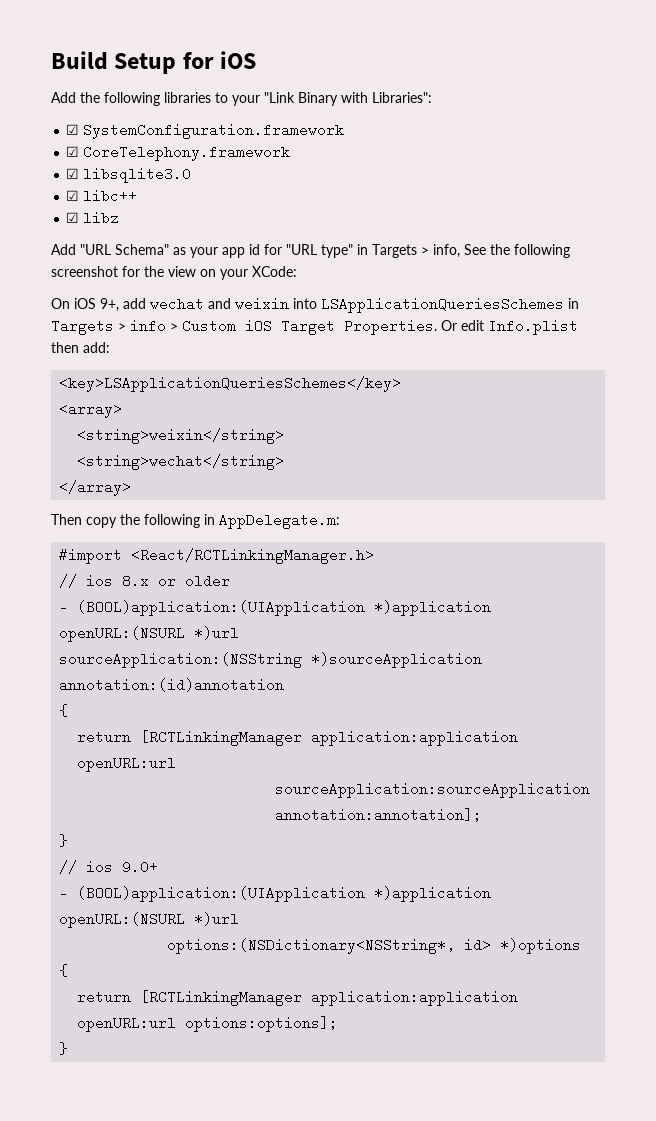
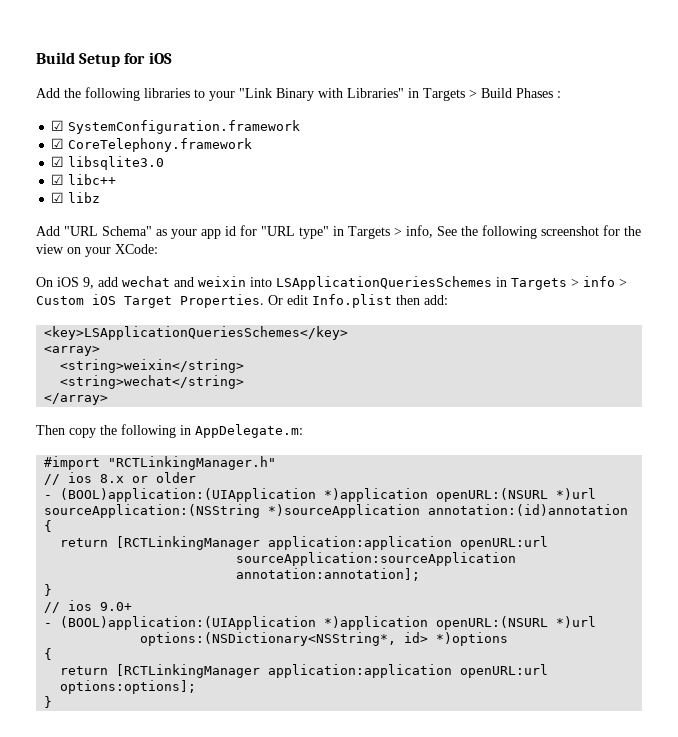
[372,92,432,103] Libraries": -> [347,88,561,101] Libraries" in Targets > Build Phases :
[100,298,119,312] 9+, -> [83,277,94,289] 9,
[131,548,375,564] <React/RCTLinkingManager.h> -> [108,456,277,470] "RCTLinkingManager.h"

